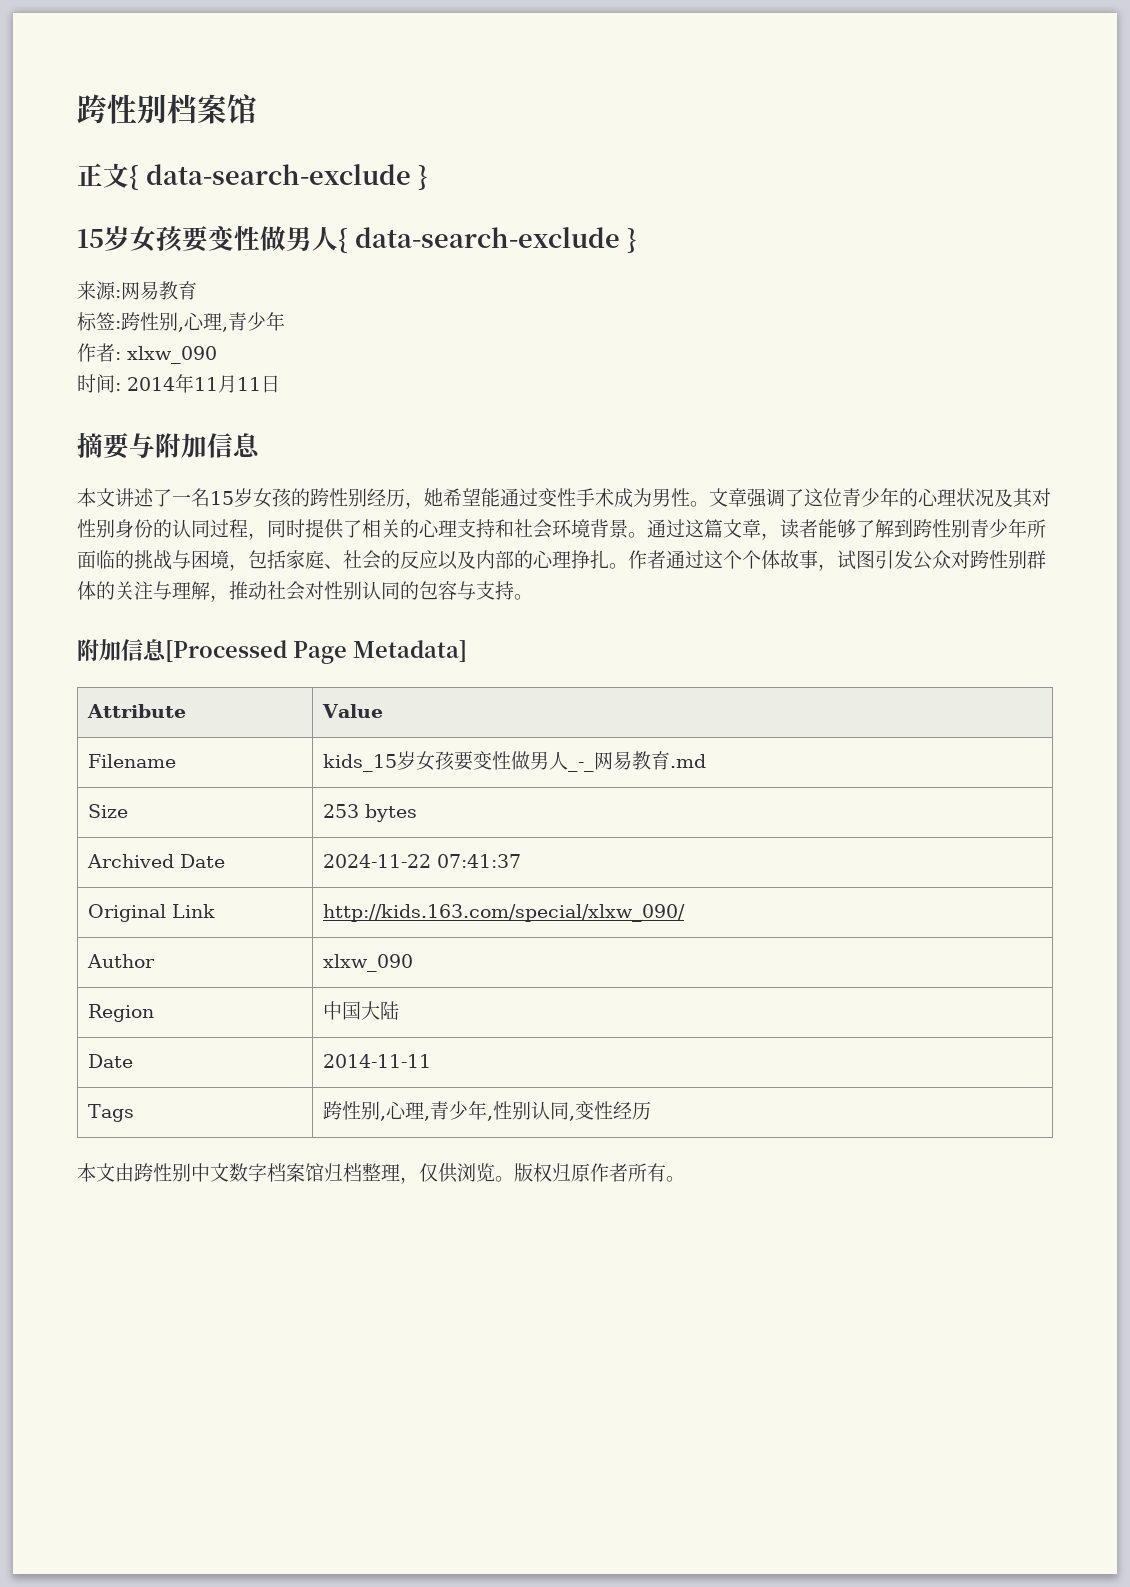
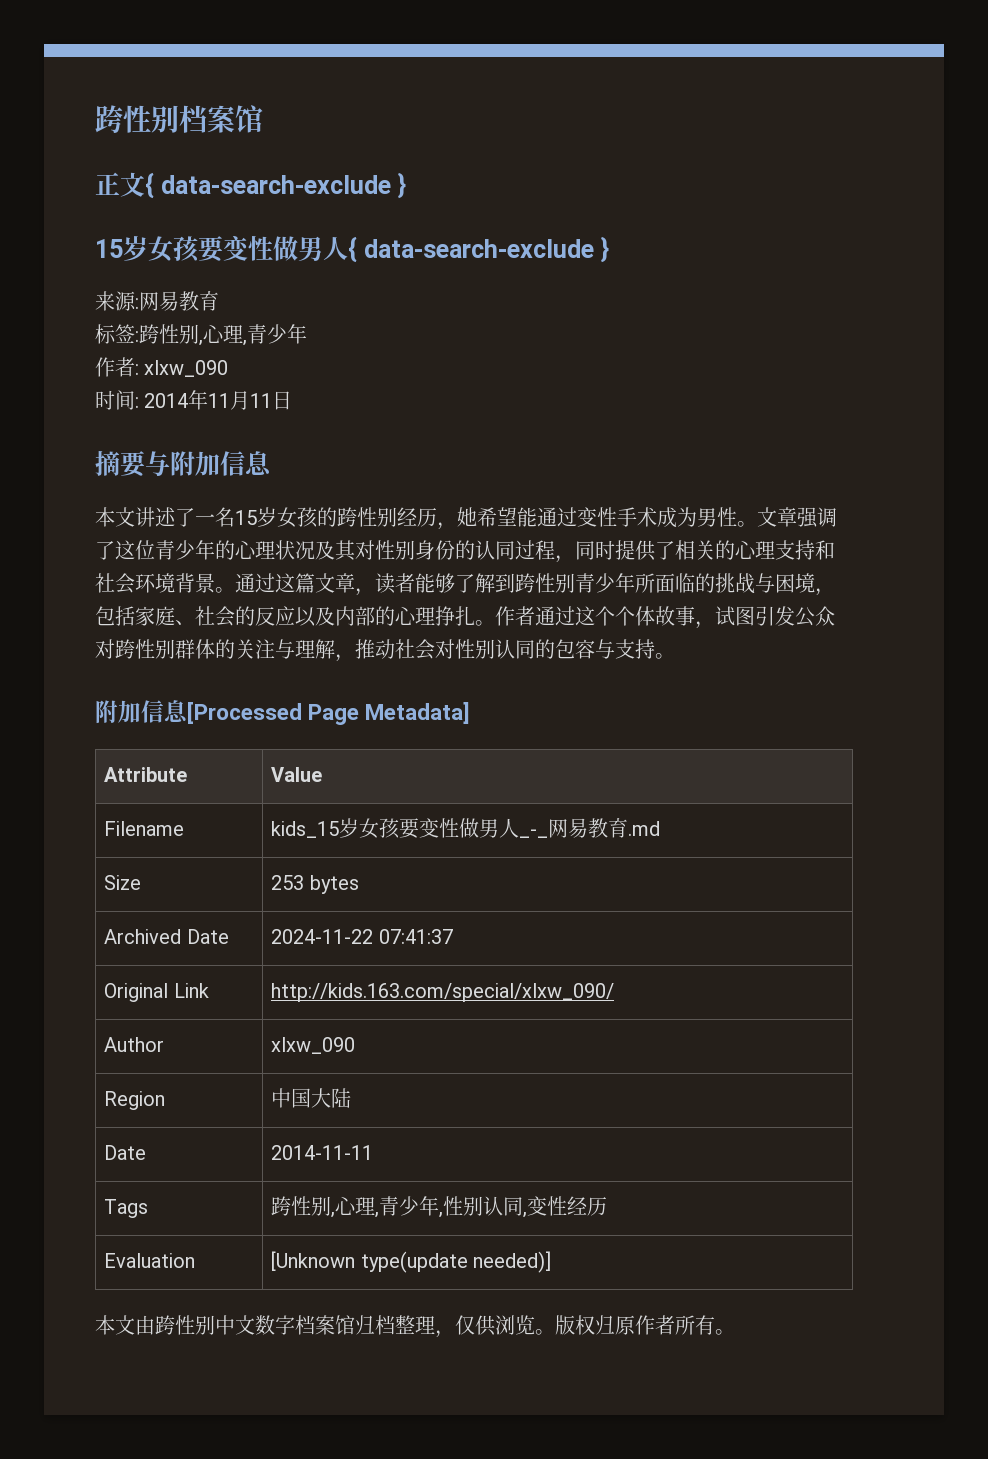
(652, 1110) none -> [104,1253,196,1268] [271,1251,552,1273] // Evaluation | [Unknown type(update needed)]

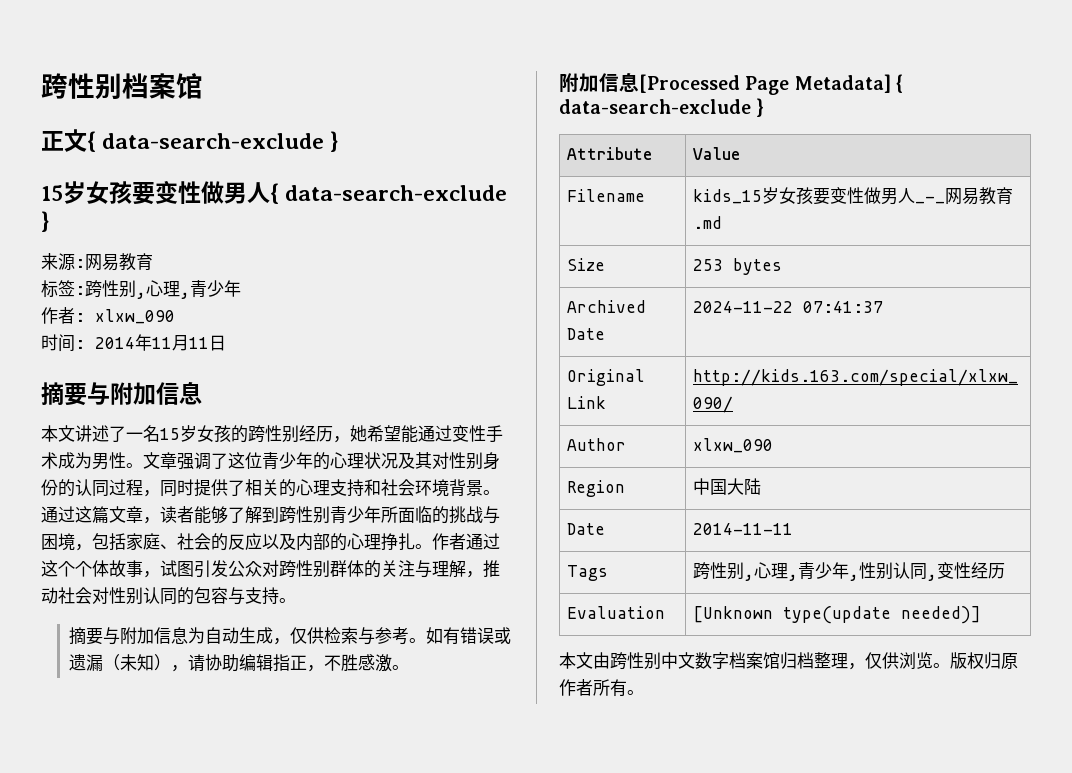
(675, 656) none -> [69,627,512,645] [69,654,410,672] // 摘要与附加信息为自动生成，仅供检索与参考。如有错误或遗漏（未知），请协助编辑指正，不胜感激。
(471, 713) none -> [895,74,903,93] [559,98,765,117] { data-search-exclude }

